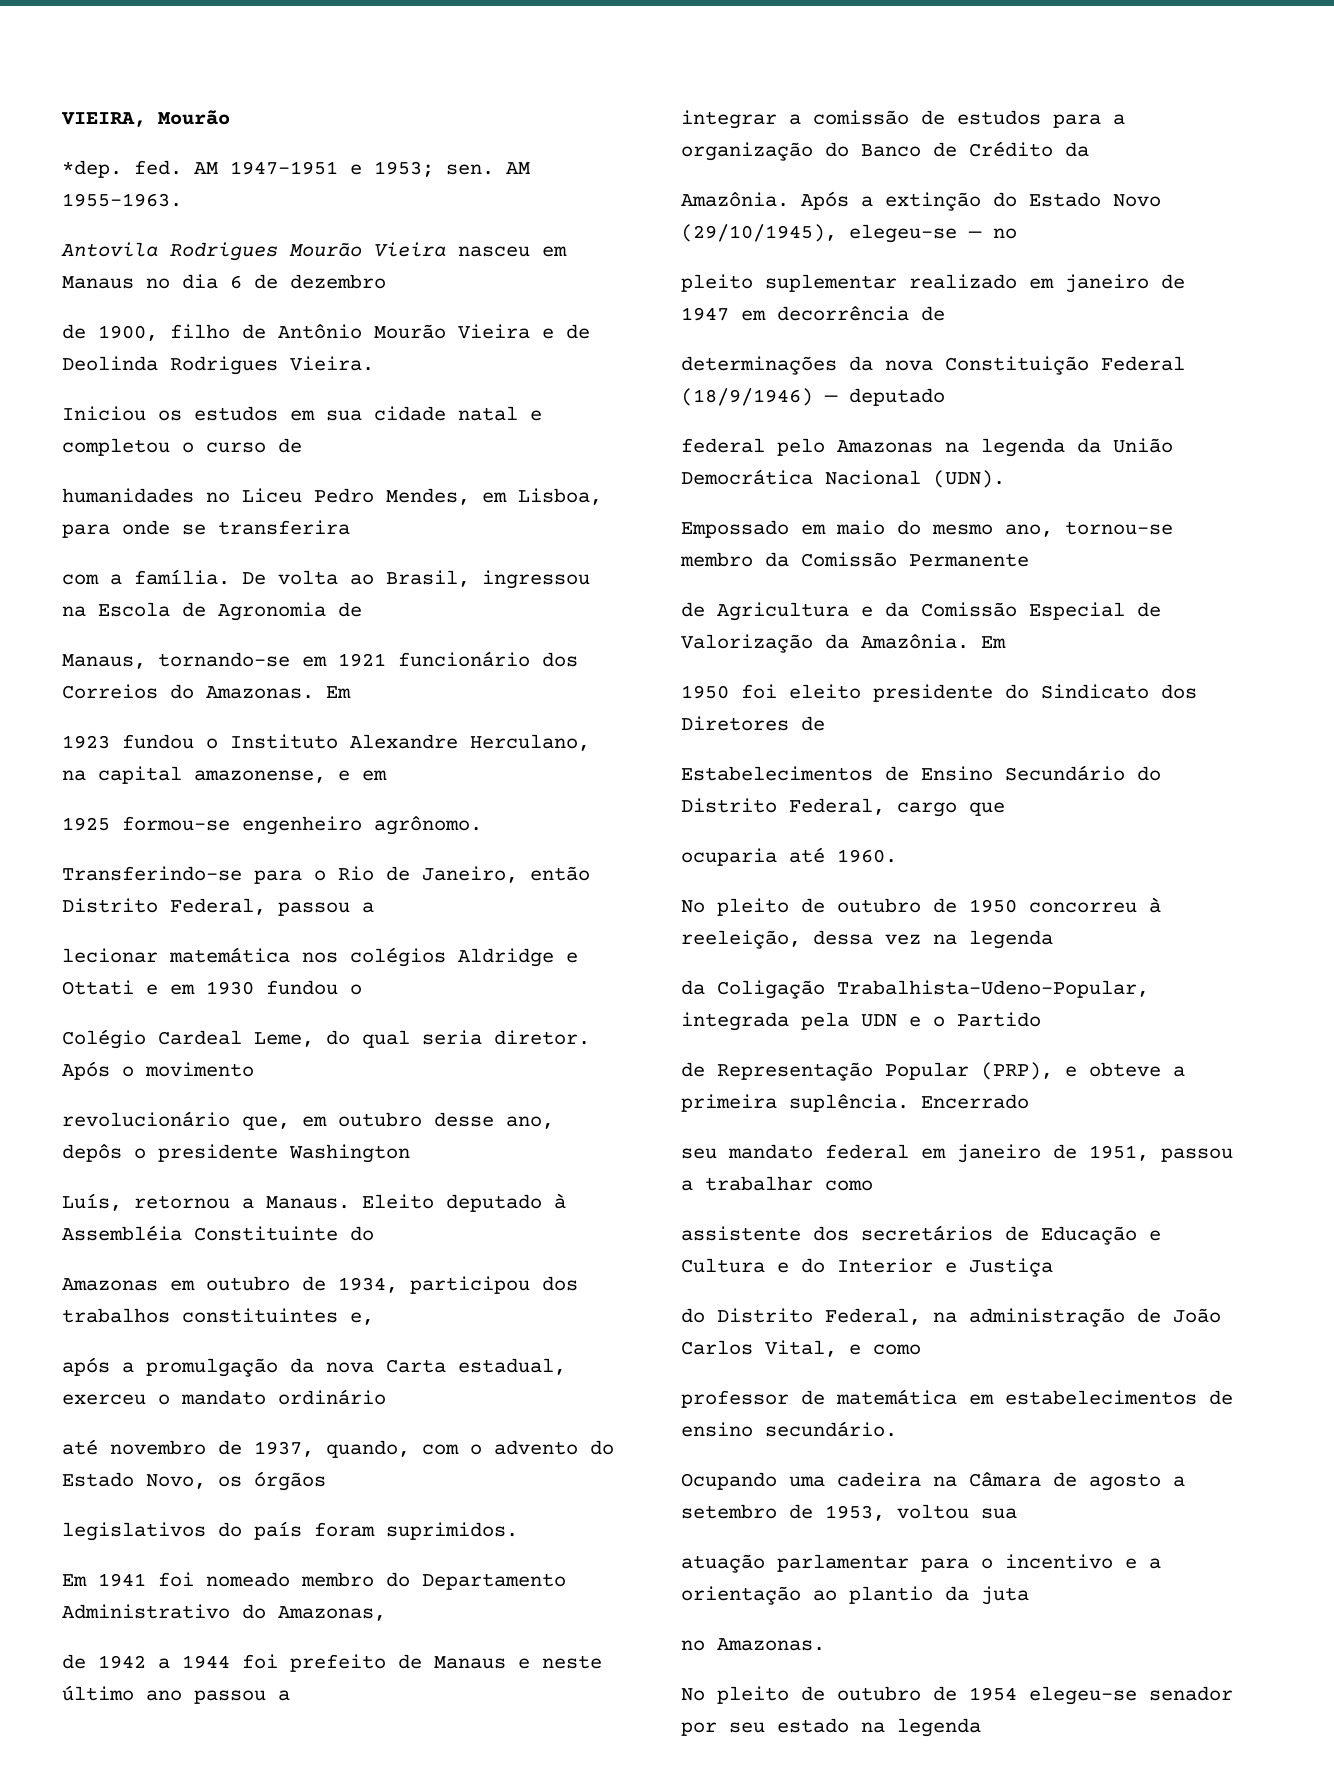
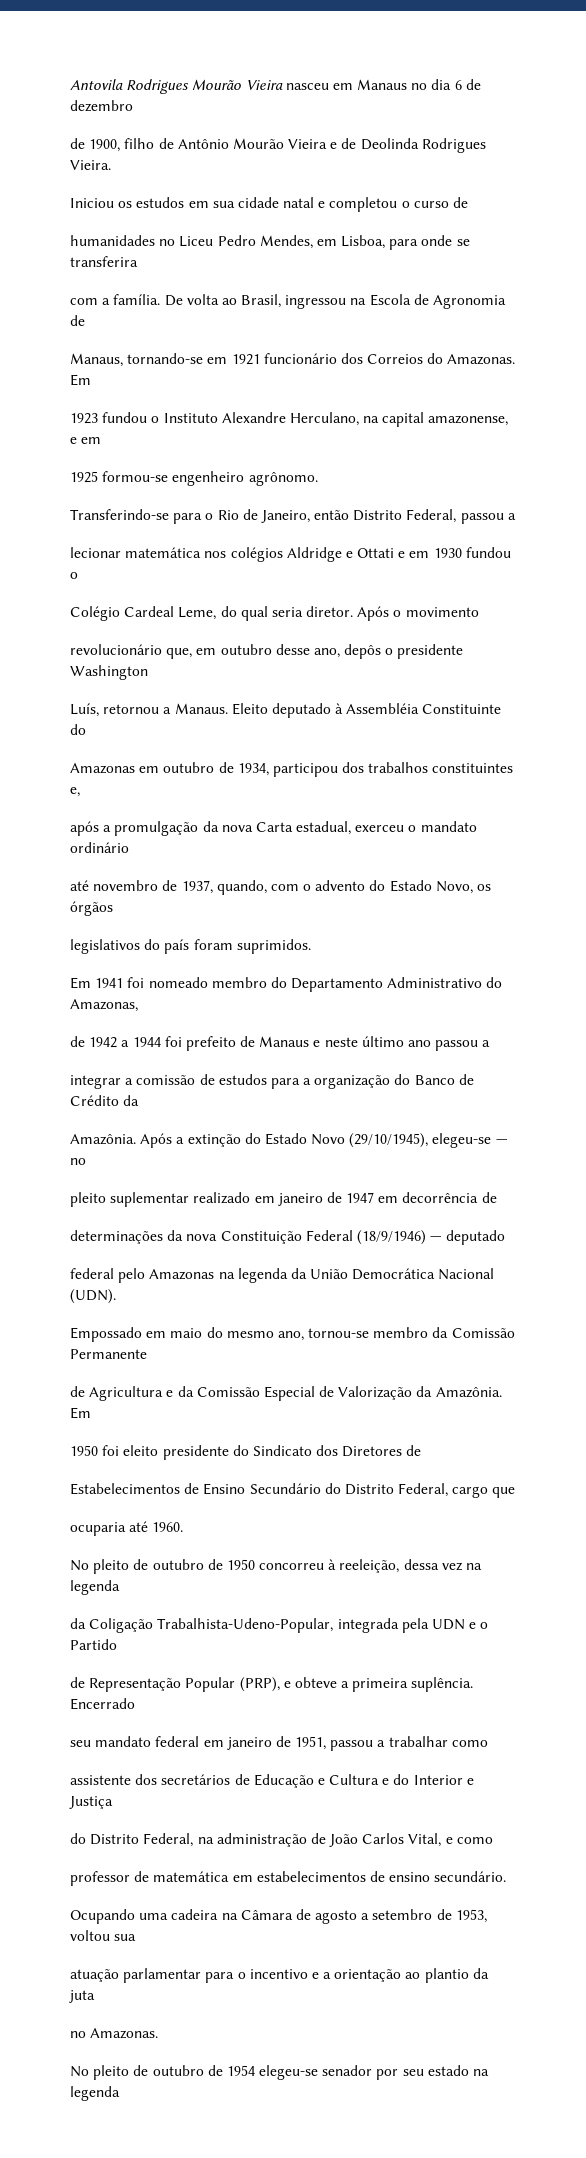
[61,110,230,127] [62,160,530,178] [62,193,182,207] VIEIRA, Mourão // *dep. fed. AM 1947-1951 e 1953; sen. AM 1955-1963. // -> (70, 84) none

